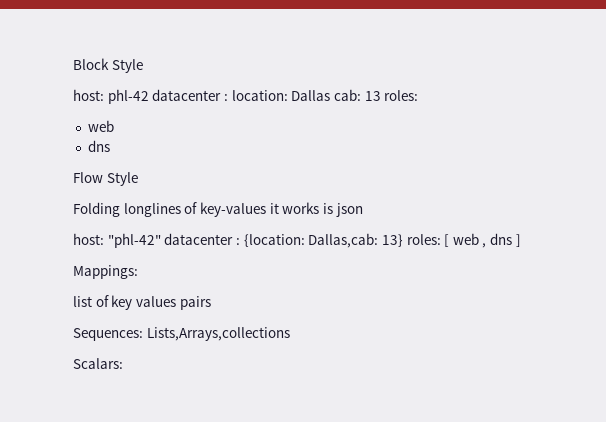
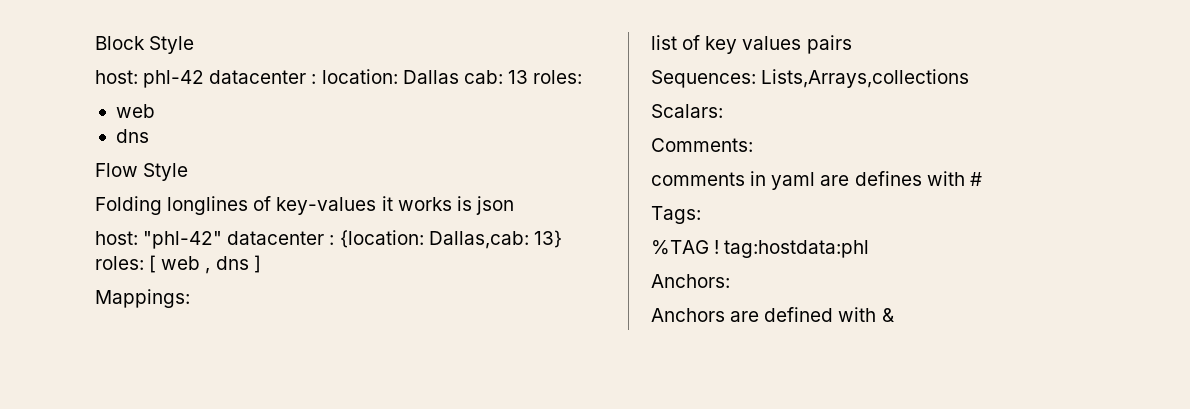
(123, 363) none -> [651,138,753,152] [651,171,982,190] [651,206,701,224] [651,240,870,258] [651,274,730,288] [651,307,894,322] // Comments: // comments in yaml are defines with # // Tags: // %TAG ! tag:hostdata:phl // Anchors: // Anchors are defined with &

